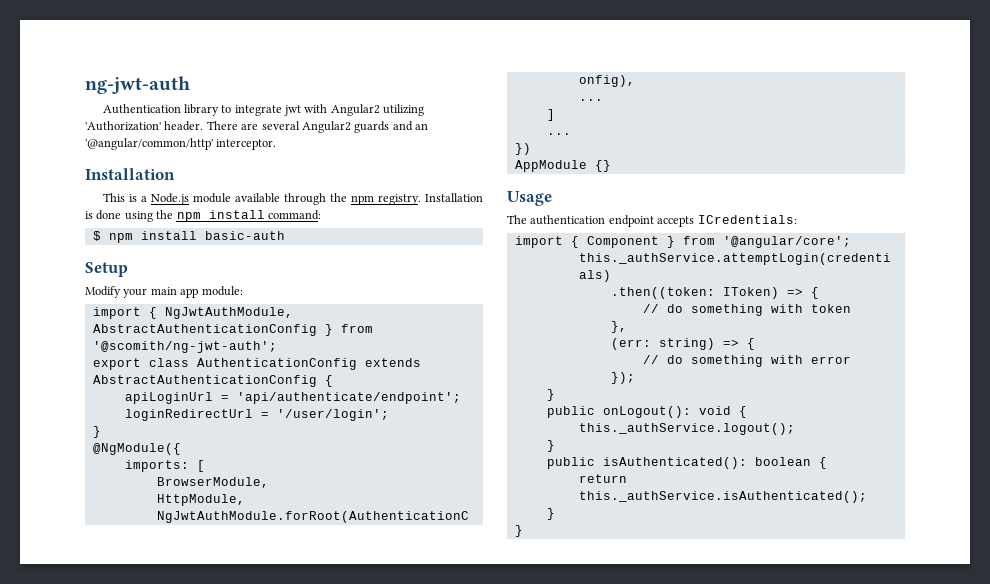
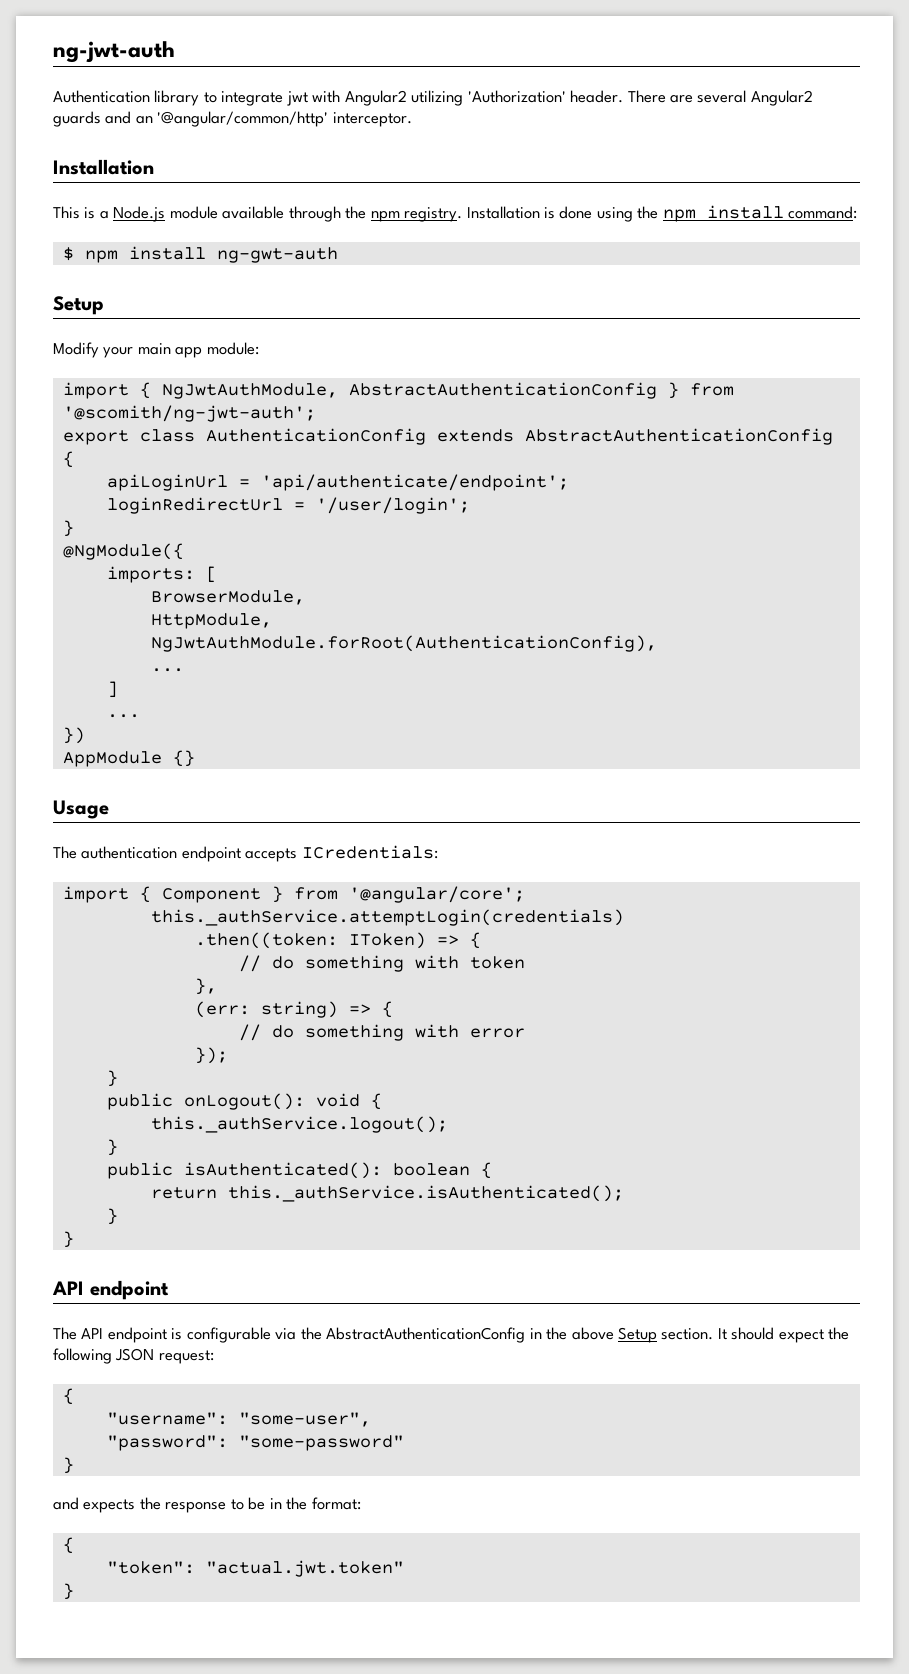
[204,231,285,240] basic-auth -> [216,247,338,263] ng-gwt-auth
(523, 531) none -> [52,1280,169,1300] [53,1327,850,1343] [53,1348,214,1364] [62,1388,74,1405] [106,1412,371,1427] [106,1435,404,1451] [62,1457,74,1474] [53,1497,361,1513] [62,1537,74,1554] [106,1560,404,1577] [62,1583,74,1600] // API endpoint // The API endpoint is configurable via the AbstractAuthenticationConfig in the above Setup section. It should expect the following JSON request: // { // "username": "some-user", // "password": "some-password" // } // and expects the response to be in the format: // { // "token": "actual.jwt.token" // }

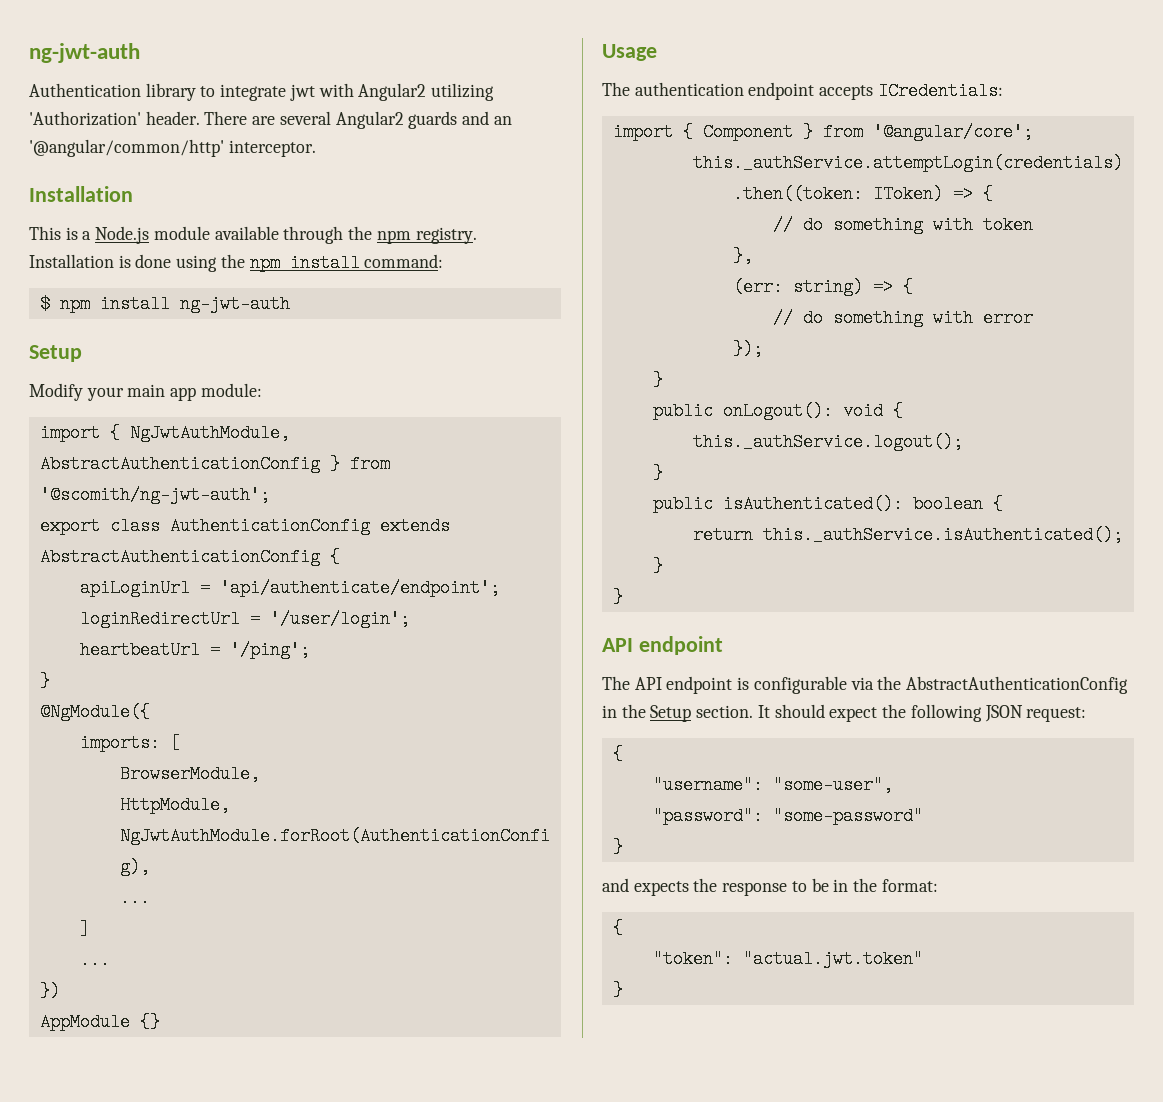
[216,247,338,263] ng-gwt-auth -> [179,295,290,313] ng-jwt-auth
(470, 505) none -> [79,641,310,659] // heartbeatUrl = '/ping';
[571,1327,614,1340] above -> (646, 711) none

